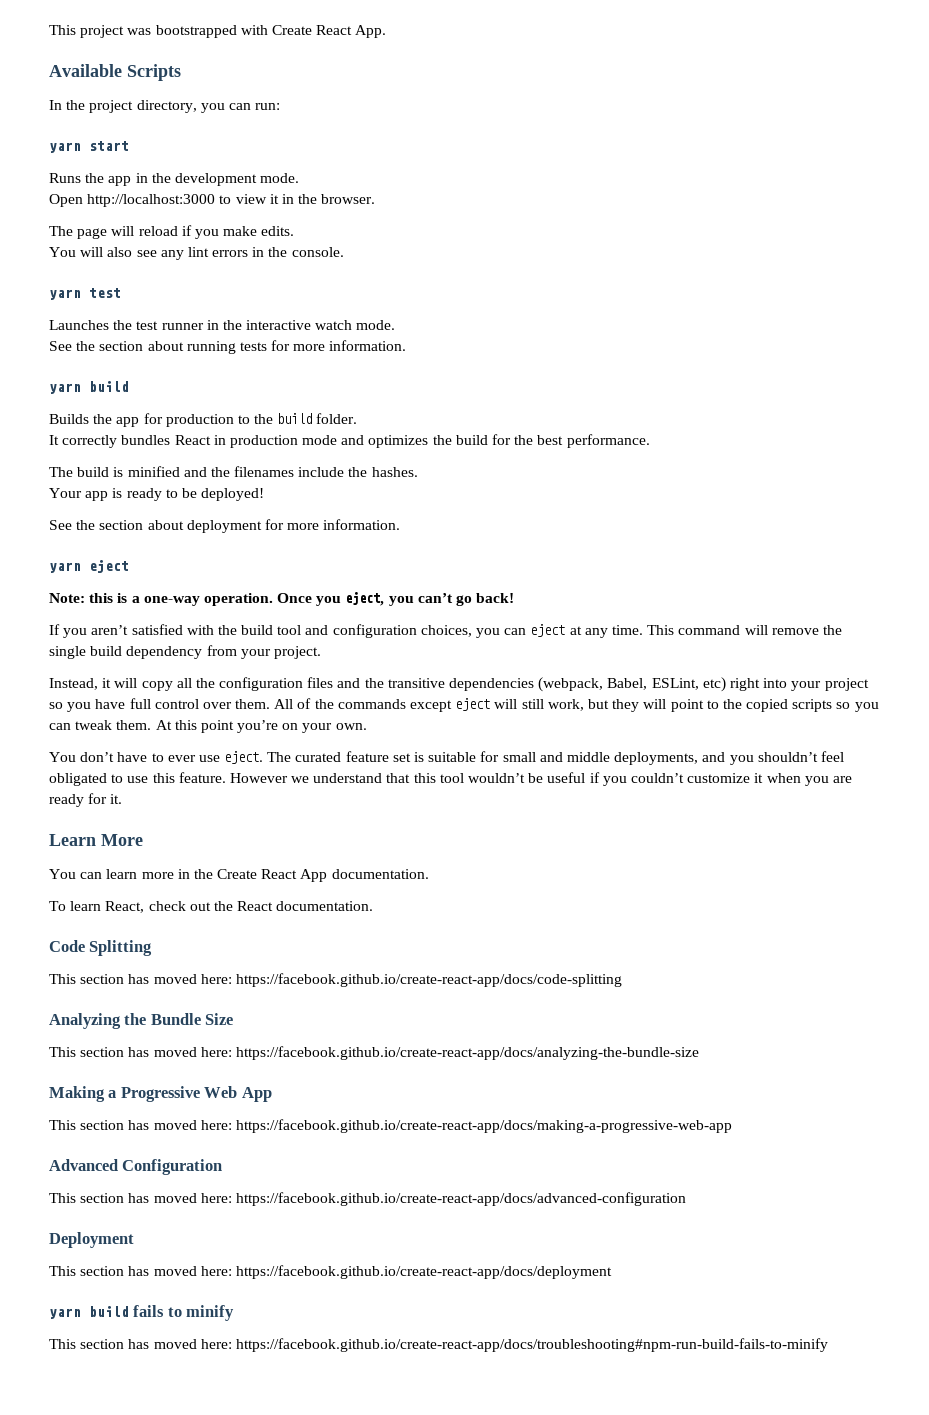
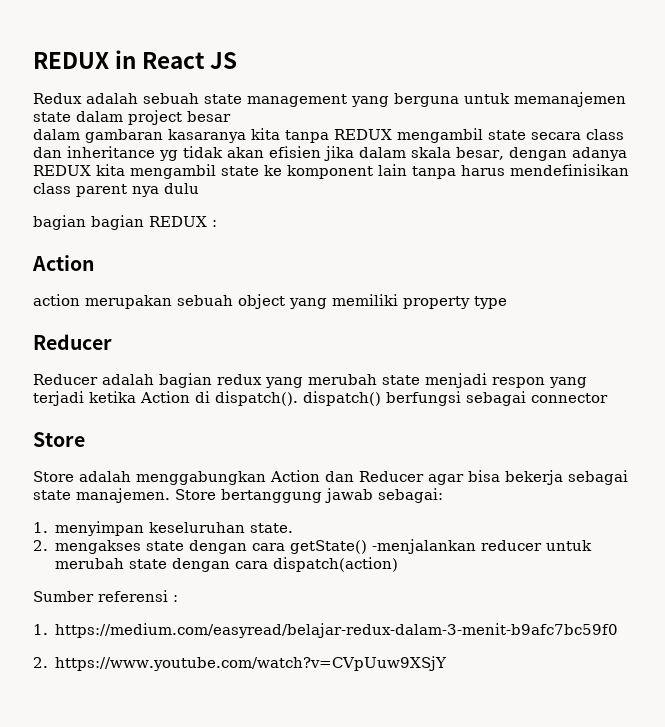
[49,25,387,38] [49,64,181,81] [49,100,281,113] [49,141,129,153] [49,173,300,186] [49,194,376,207] [49,225,295,239] [49,247,344,260] [49,288,121,300] [49,320,396,330] [49,340,407,354] [49,381,129,394] [49,413,358,427] [49,434,650,448] [49,466,418,477] [49,488,265,501] [49,519,401,533] [49,560,129,573] [49,592,515,606] [49,624,842,638] [49,645,321,659] [49,677,869,692] [49,698,879,712] [49,720,367,733] [49,751,844,765] [49,772,852,786] [49,793,123,807] [49,834,143,846] [49,869,429,882] [49,901,374,913] [49,940,153,956] [49,973,622,987] [49,1013,234,1029] [49,1046,699,1060] [49,1086,272,1102] [49,1119,732,1133] [49,1159,223,1175] [49,1192,686,1206] [49,1232,134,1248] [49,1265,612,1279] [49,1305,235,1321] [49,1338,828,1352] This project was bootstrapped with Create React App. // Available Scripts // In the project directory, you can run: // yarn start // Runs the app in the development mode. // Open http://localhost:3000 to view it in the browser. // The page will reload if you make edits. // You will also see any lint errors in the console. // yarn test // Launches the test runner in the interactive watch mode. // See the section about running tests for more information. // yarn build // Builds the app for production to the build folder. // It correctly bundles React in production mode and optimizes the build for the best performance. // The build is minified and the filenames include the hashes. // Your app is ready to be deployed! // See the section about deployment for more information. // yarn eject // Note: this is a one-way operation. Once you eject, you can’t go back! // If you aren’t satisfied with the build tool and configuration choices, you can eject at any time. This command will remove the single build dependency from your project. // Instead, it will copy all the configuration files and the transitive dependencies (webpack, Babel, ESLint, etc) right into your project so you have full control over them. All of the commands except eject will still work, but they will point to the copied scripts so you can tweak them. At this point you’re on your own. // You don’t have to ever use eject. The curated feature set is suitable for small and middle deployments, and you shouldn’t feel obligated to use this feature. However we understand that this tool wouldn’t be useful if you couldn’t customize it when you are ready for it. // Learn More // You can learn more in the Create React App documentation. // To learn React, check out the React documentation. // Code Splitting // This section has moved here: https://facebook.github.io/create-react-app/docs/code-splitting // Analyzing the Bundle Size // This section has moved here: https://facebook.github.io/create-react-app/docs/analyzing-the-bundle-size // Making a Progressive Web App // This section has moved here: https://facebook.github.io/create-react-app/docs/making-a-progressive-web-app // Advanced Configuration // This section has moved here: https://facebook.github.io/create-react-app/docs/advanced-configuration // Deployment // This section has moved here: https://facebook.github.io/create-react-app/docs/deployment // yarn build fails to minify // This section has moved here: https://facebook.github.io/create-react-app/docs/troubleshooting#npm-run-build-fails-to-minify -> [33,50,238,69] [33,92,626,107] [33,110,231,125] [33,128,624,143] [33,146,627,161] [33,164,629,179] [33,183,199,197] [33,215,217,230] [32,255,95,271] [33,294,507,309] [33,334,112,350] [33,373,587,388] [33,391,608,406] [33,432,85,447] [33,470,628,485] [33,488,443,503] [33,521,294,536] [33,539,593,554] [55,557,399,572] [33,590,178,602] [33,623,619,638] [33,656,448,671] REDUX in React JS // Redux adalah sebuah state management yang berguna untuk memanajemen state dalam project besar // dalam gambaran kasaranya kita tanpa REDUX mengambil state secara class dan inheritance yg tidak akan efisien jika dalam skala besar, dengan adanya REDUX kita mengambil state ke komponent lain tanpa harus mendefinisikan class parent nya dulu // bagian bagian REDUX : // Action // action merupakan sebuah object yang memiliki property type // Reducer // Reducer adalah bagian redux yang merubah state menjadi respon yang terjadi ketika Action di dispatch(). dispatch() berfungsi sebagai connector // Store // Store adalah menggabungkan Action dan Reducer agar bisa bekerja sebagai state manajemen. Store bertanggung jawab sebagai: // 1. menyimpan keseluruhan state. // 2. mengakses state dengan cara getState() -menjalankan reducer untuk merubah state dengan cara dispatch(action) // Sumber referensi : // 1. https://medium.com/easyread/belajar-redux-dalam-3-menit-b9afc7bc59f0 // 2. https://www.youtube.com/watch?v=CVpUuw9XSjY

